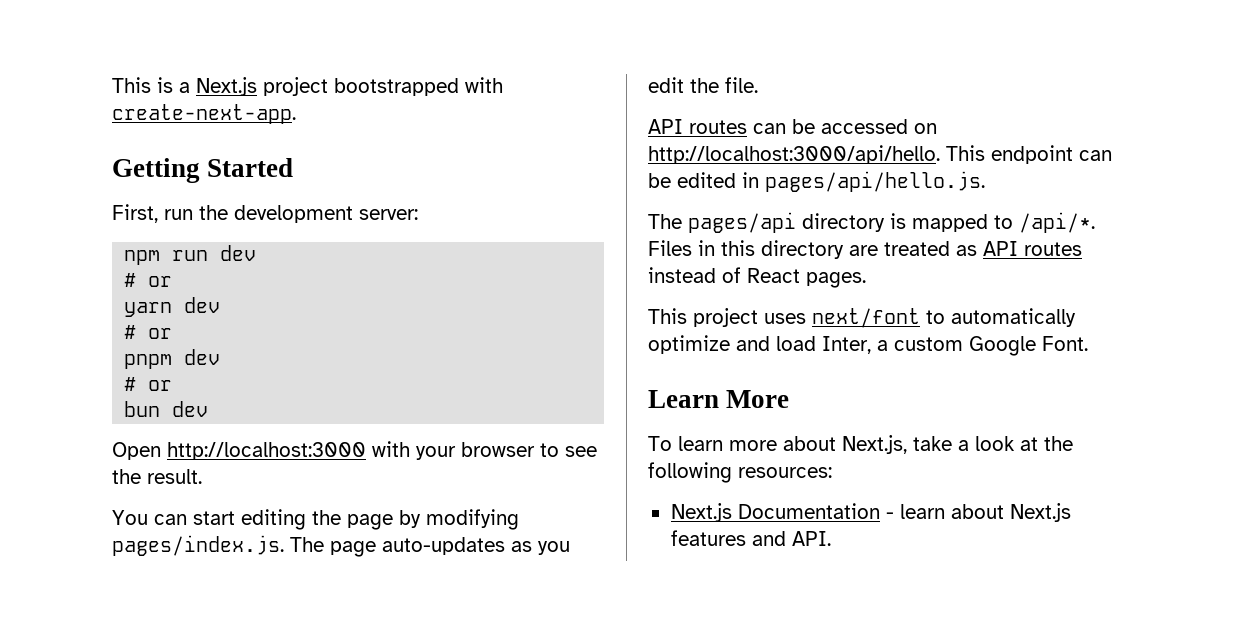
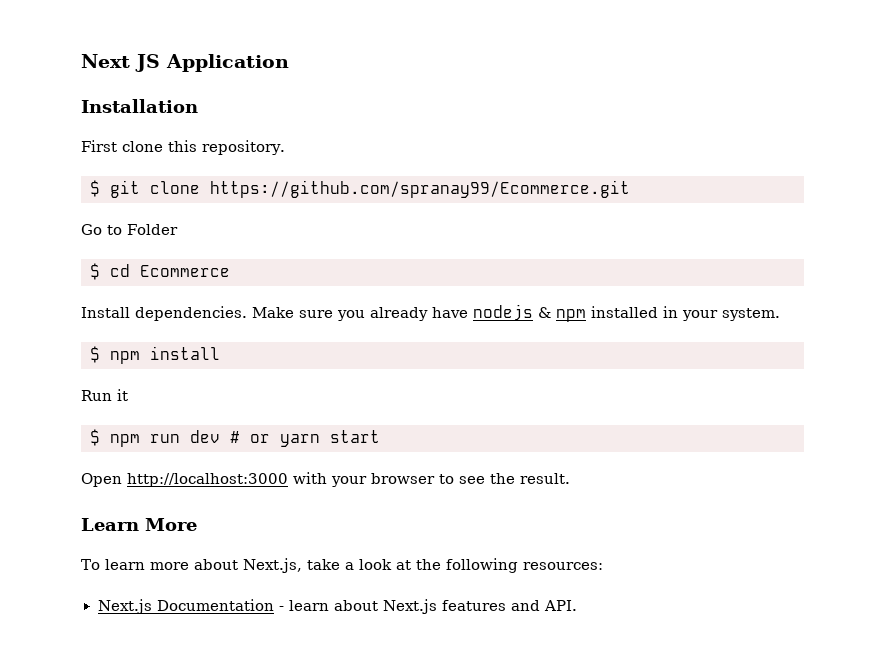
[112,77,503,96] [112,104,296,124] [112,158,294,183] [112,204,418,223] This is a Next.js project bootstrapped with create-next-app. // Getting Started // First, run the development server: // -> [81,54,289,72] [81,99,198,113] [81,140,285,155] [90,180,630,198] [81,224,178,235] [90,263,230,280] [81,304,780,322] [90,346,220,364] [81,389,128,401] [90,429,100,446] Next JS Application // Installation // First clone this repository. // $ git clone https://github.com/spranay99/Ecommerce.git // Go to Folder // $ cd Ecommerce // Install dependencies. Make sure you already have nodejs & npm installed in your system. // $ npm install // Run it // $
[124,273,173,287] [124,297,221,317] [124,325,173,339] [124,349,221,369] [124,377,173,391] [124,401,209,417] // # or // yarn dev // # or // pnpm dev // # or // bun dev -> [230,430,380,447] # or yarn start
[112,509,519,530] [112,535,570,557] [648,77,758,93] [648,119,937,134] [648,145,1112,164] [648,171,985,192] [648,212,1095,233] [648,240,1082,259] [648,267,866,288] [648,308,1076,328] [648,335,1088,356] // You can start editing the page by modifying pages/index.js. The page auto-updates as you edit the file. // API routes can be accessed on http://localhost:3000/api/hello. This endpoint can be edited in pages/api/hello.js. // The pages/api directory is mapped to /api/*. Files in this directory are treated as API routes instead of React pages. // This project uses next/font to automatically optimize and load Inter, a custom Google Font. -> (570, 478) none

